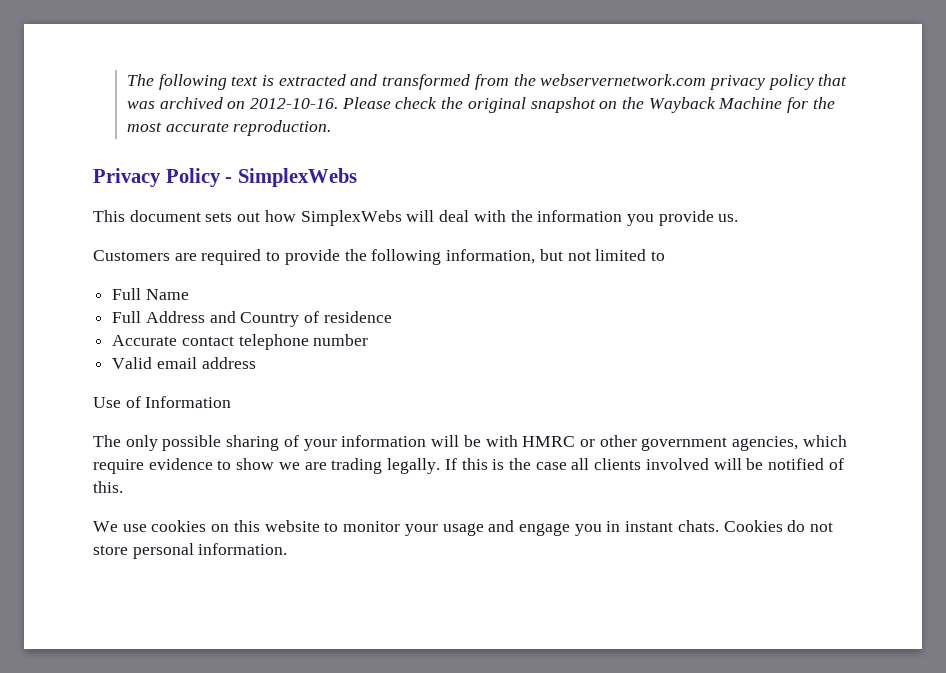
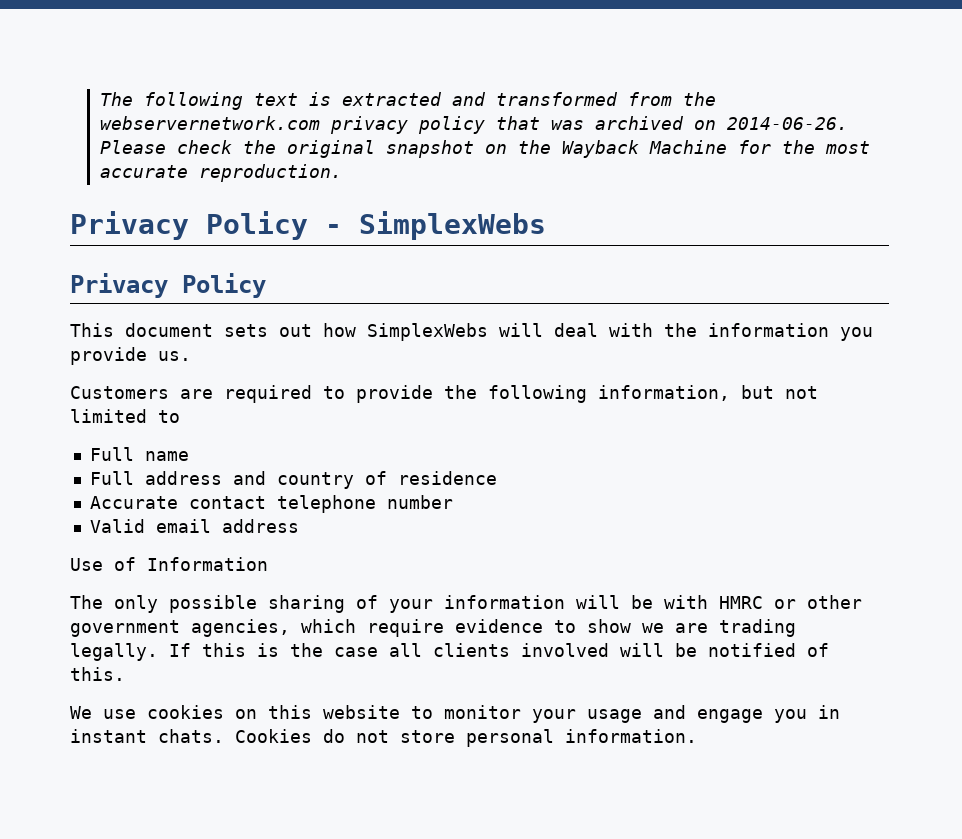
[249,98,338,109] 2012-10-16. -> [727,117,849,130] 2014-06-26.
(357, 177) none -> [70,273,266,298] // Privacy Policy
[145,289,189,300] [112,311,300,327] Name // Full Address and Country -> [144,451,189,461] [89,471,354,489] name // Full address and country

